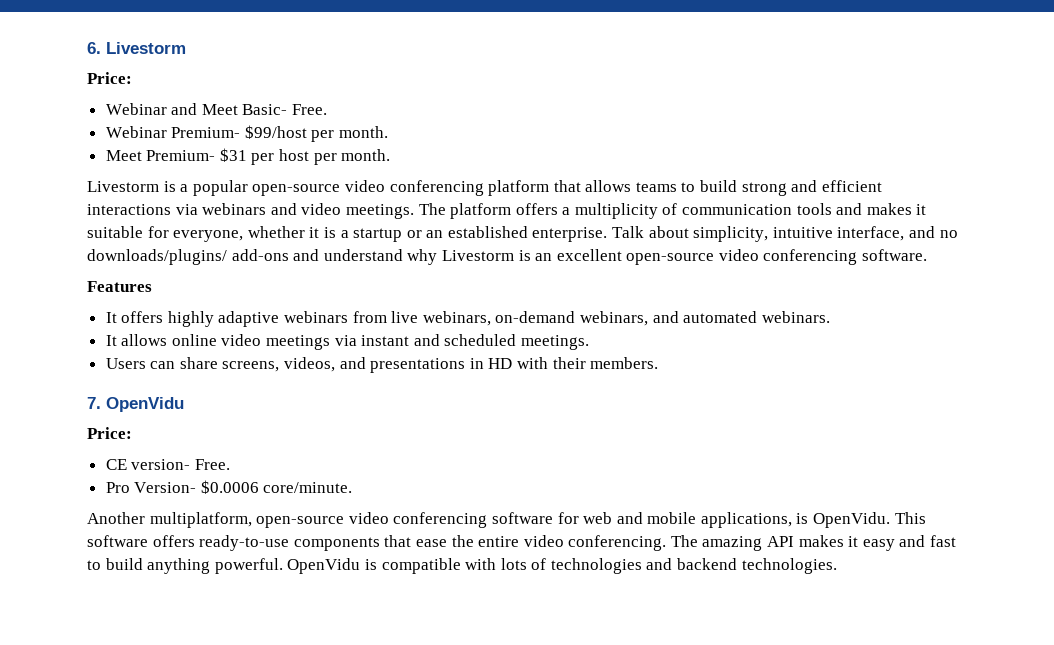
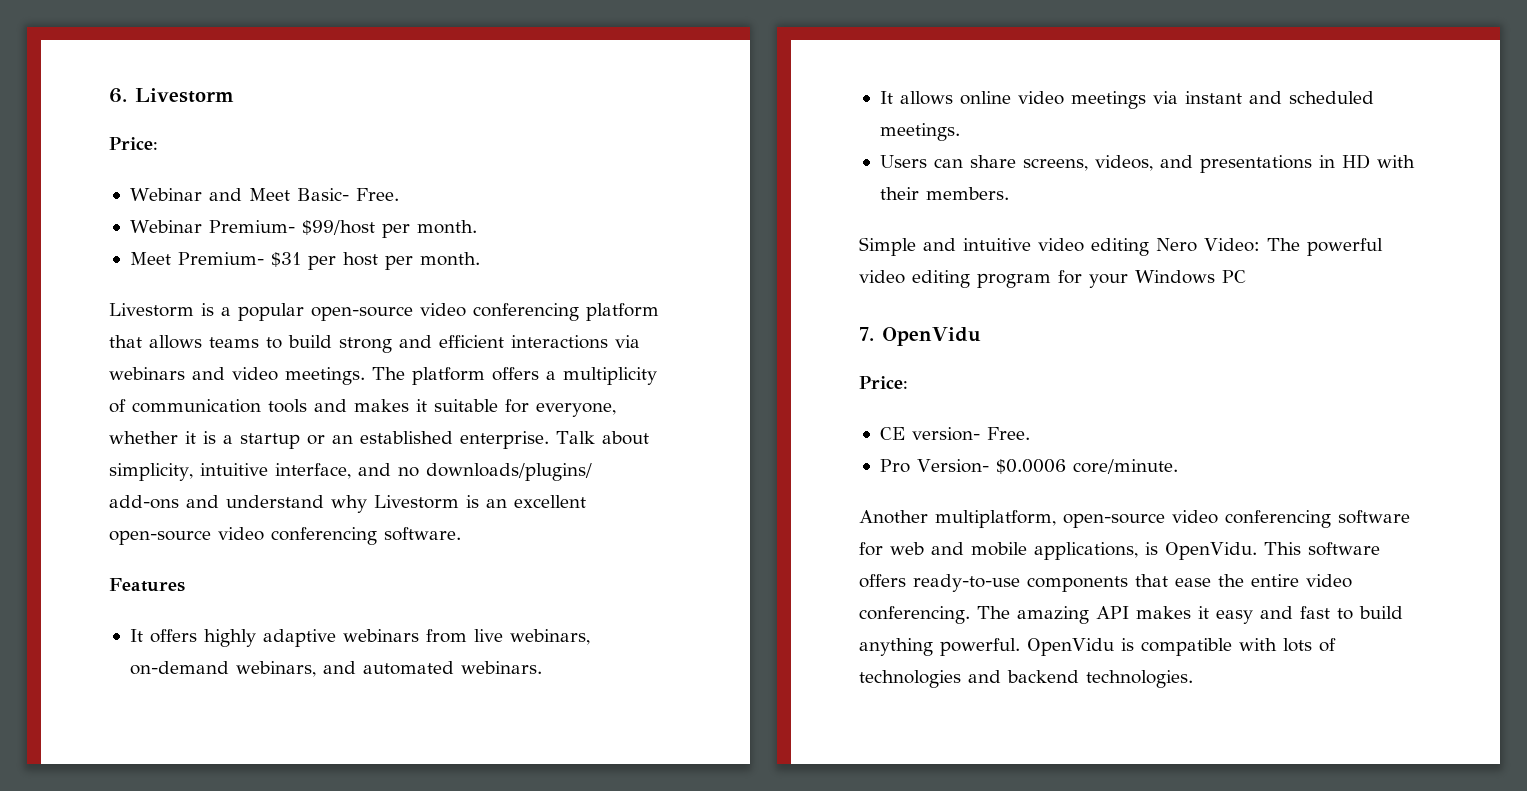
(659, 363) none -> [859,237,1383,256] [859,270,1246,288] // Simple and intuitive video editing Nero Video: The powerful video editing program for your Windows PC

